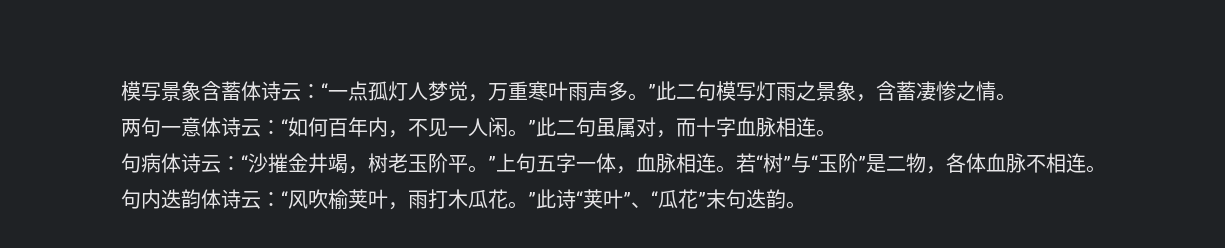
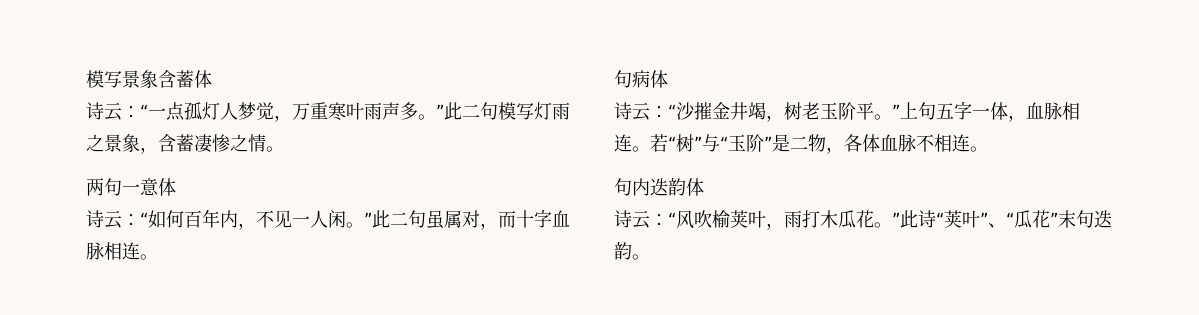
(261, 91) none -> (212, 79) //
(221, 127) none -> (176, 187) //
(181, 163) none -> (668, 79) //
(221, 199) none -> (704, 187) //

